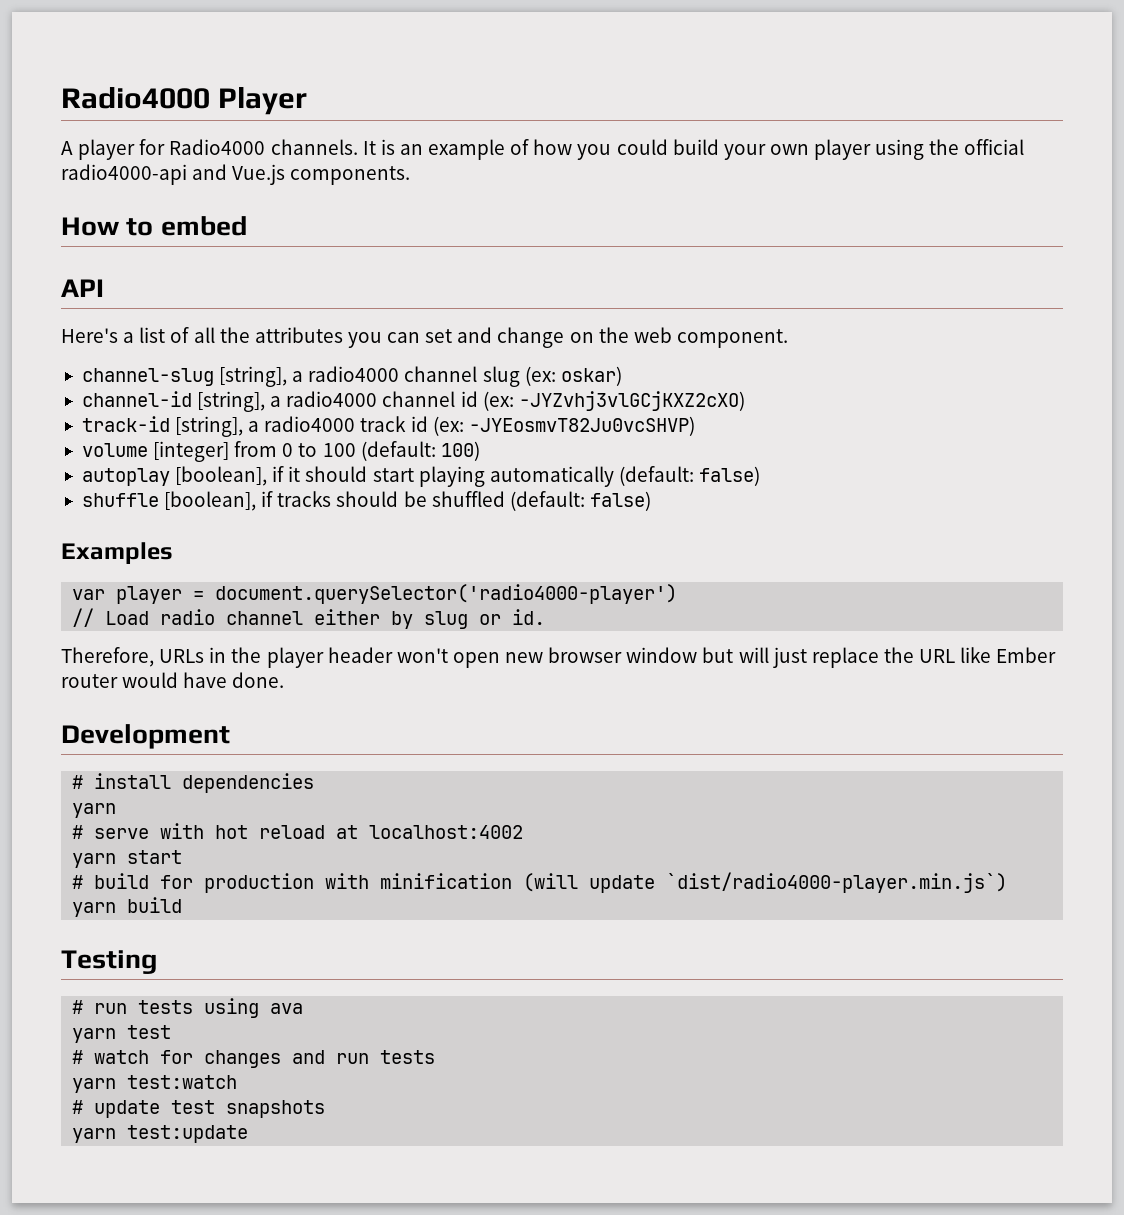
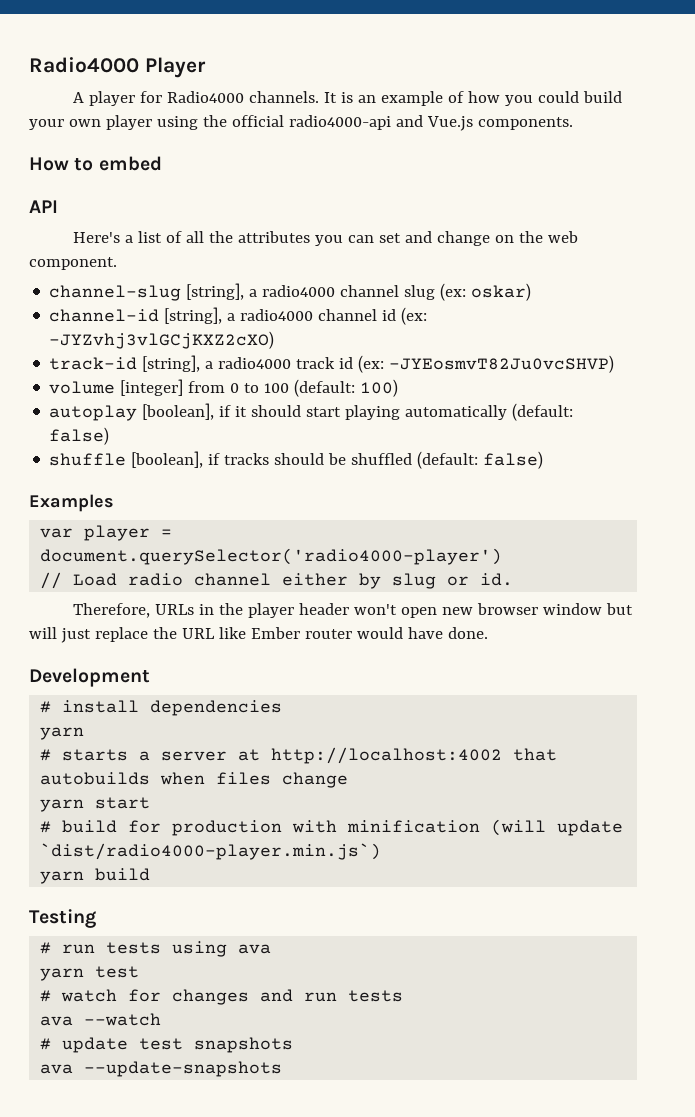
[94,823,524,839] serve with hot reload at localhost:4002 -> [62,747,558,764] [40,772,349,788] starts a server at http://localhost:4002 that autobuilds when files change
[72,1075,238,1093] yarn test:watch -> [40,1013,162,1026] ava --watch
[72,1125,249,1143] yarn test:update -> [40,1061,283,1077] ava --update-snapshots

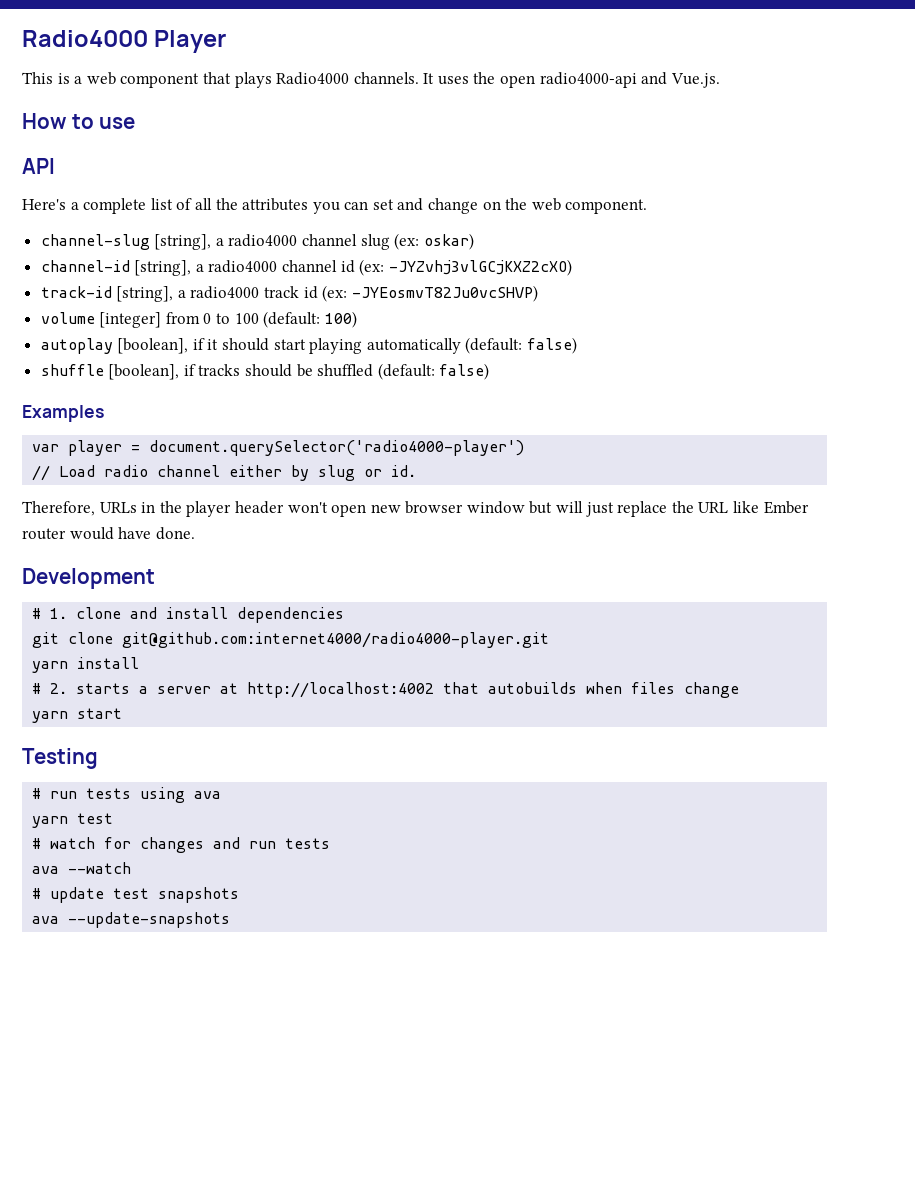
[73,91,623,106] [29,115,573,131] A player for Radio4000 channels. It is an example of how you could build your own player using the official radio4000-api and Vue.js components. -> [22,72,720,88] This is a web component that plays Radio4000 channels. It uses the open radio4000-api and Vue.js.
[98,156,162,171] embed -> [99,117,136,129] use
(134, 239) none -> [83,198,147,214] complete
(52, 707) none -> [50,607,158,619] 1. clone and
[40,727,85,740] [40,749,52,761] // yarn // # -> [32,632,550,648] [32,657,140,673] [32,683,68,694] // git clone git@github.com:internet4000/radio4000-player.git // yarn install // # 2.
[40,819,624,836] [40,843,382,860] [40,868,151,884] // # build for production with minification (will update `dist/radio4000-player.min.js`) // yarn build -> (123, 713) none

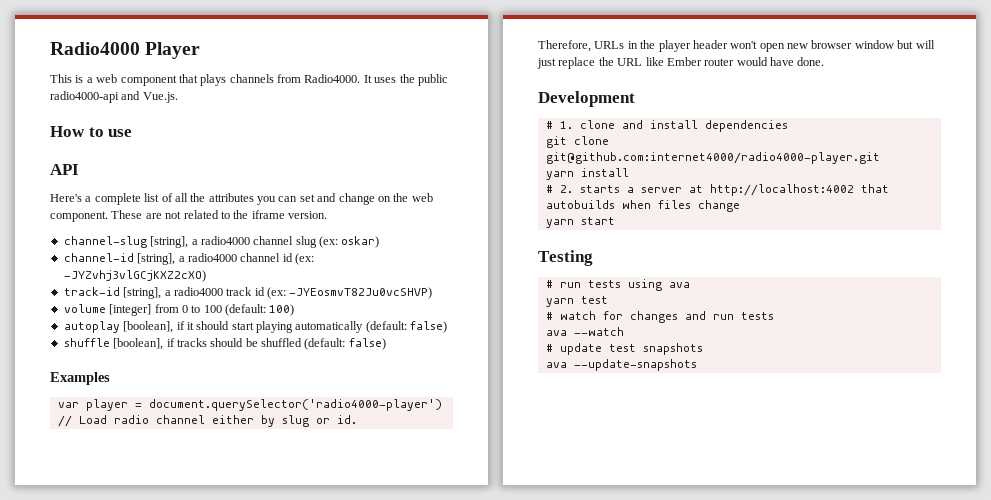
[276,72,419,85] Radio4000 channels. -> [229,74,361,83] channels from Radio4000.
[500,75,536,88] open -> [417,74,448,86] public
(648, 206) none -> [111,210,327,219] These are not related to the iframe version.

